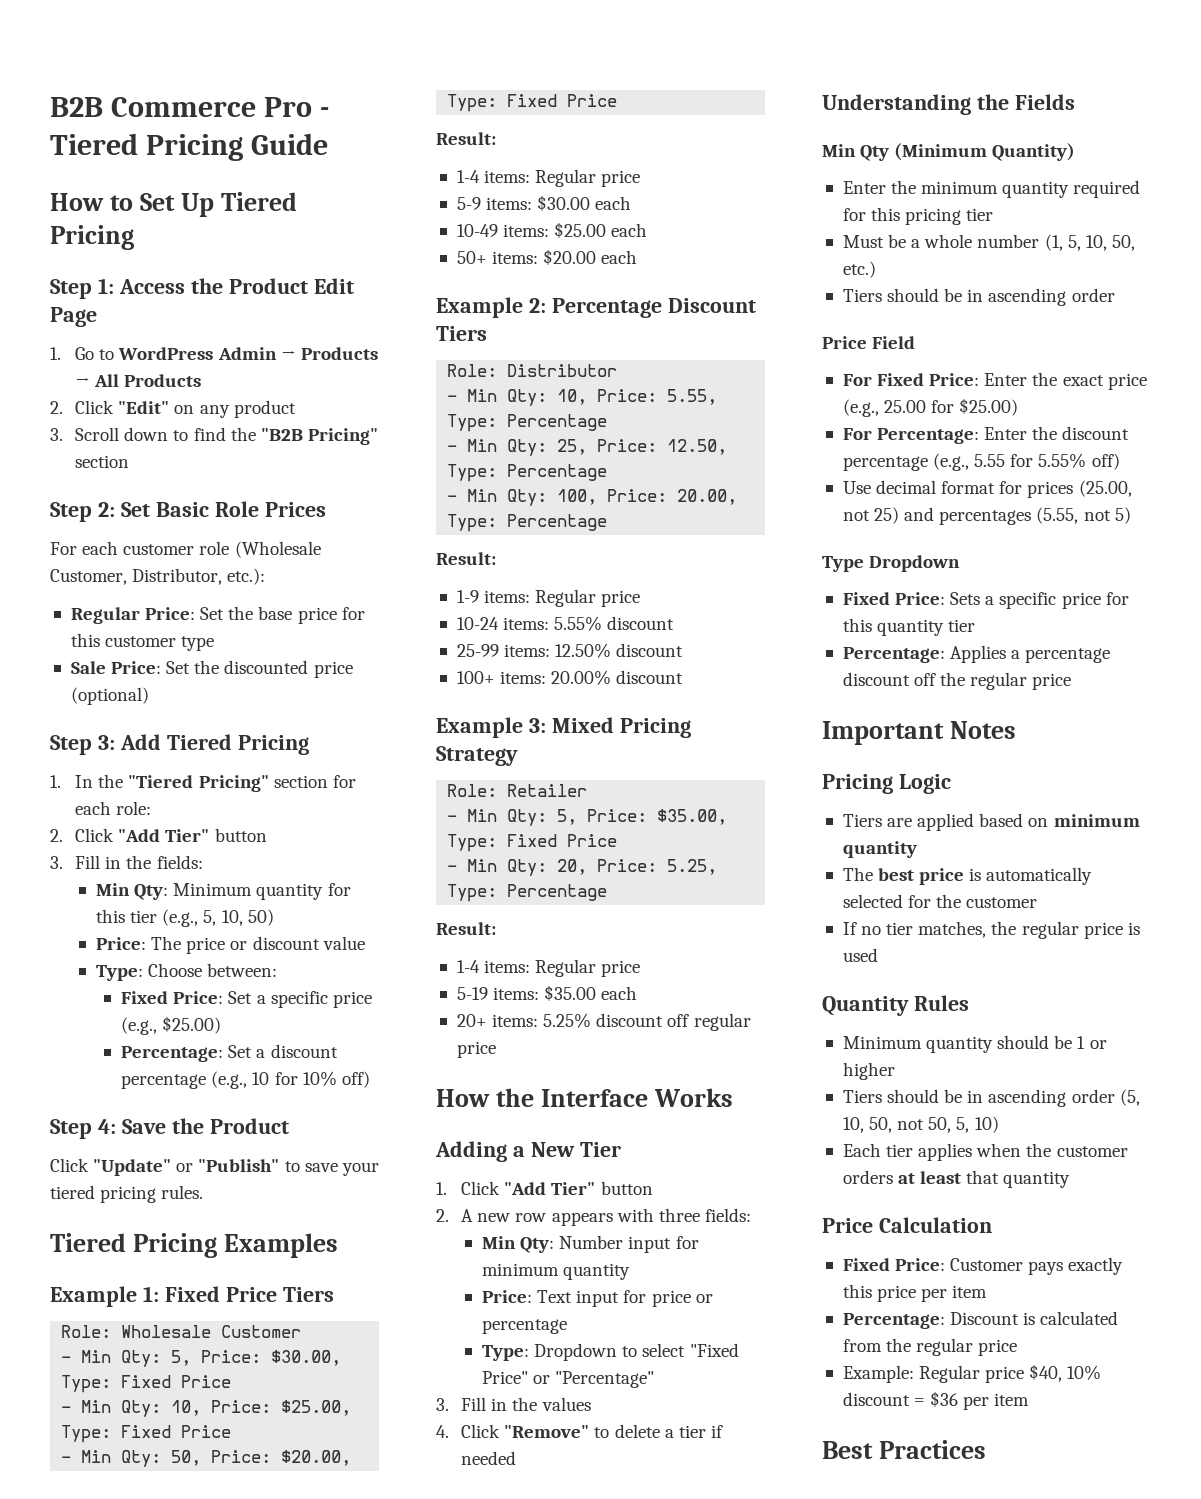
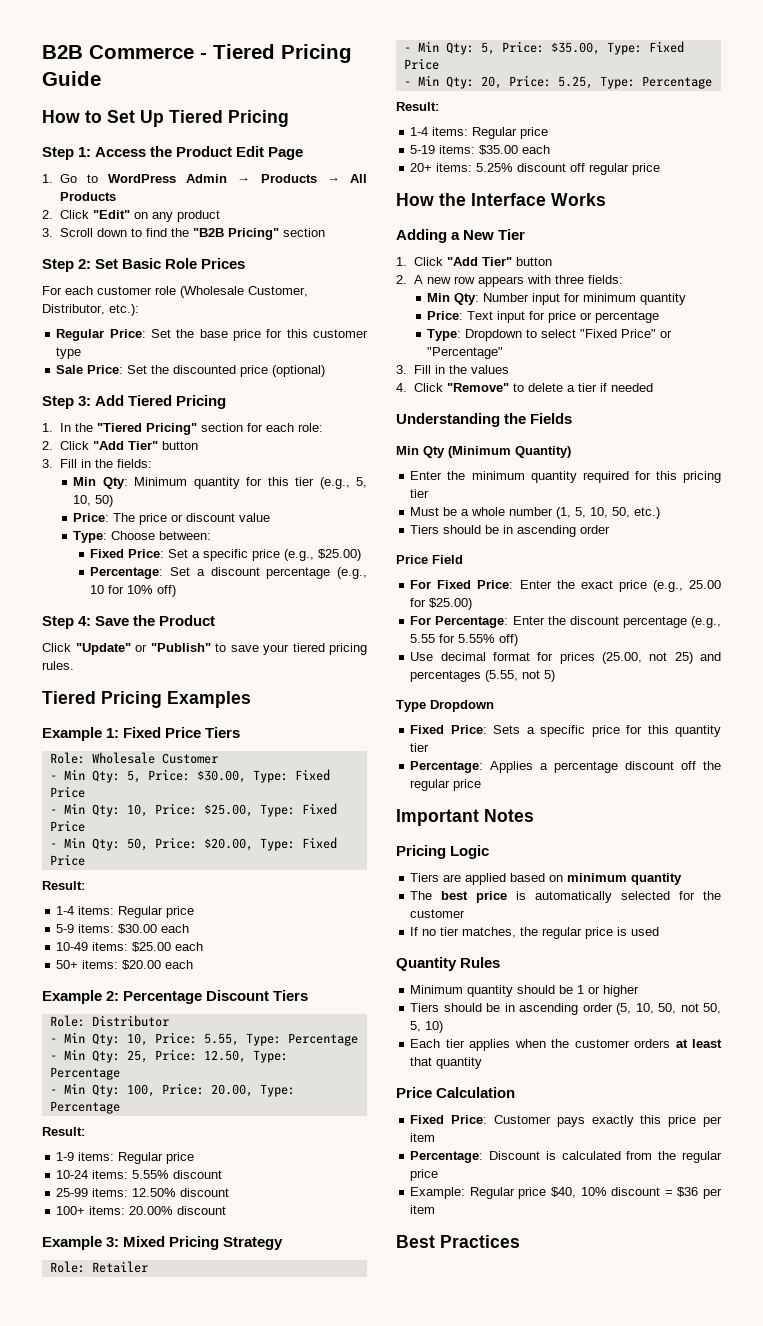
[263,97,312,117] Pro -> (194, 52) none

